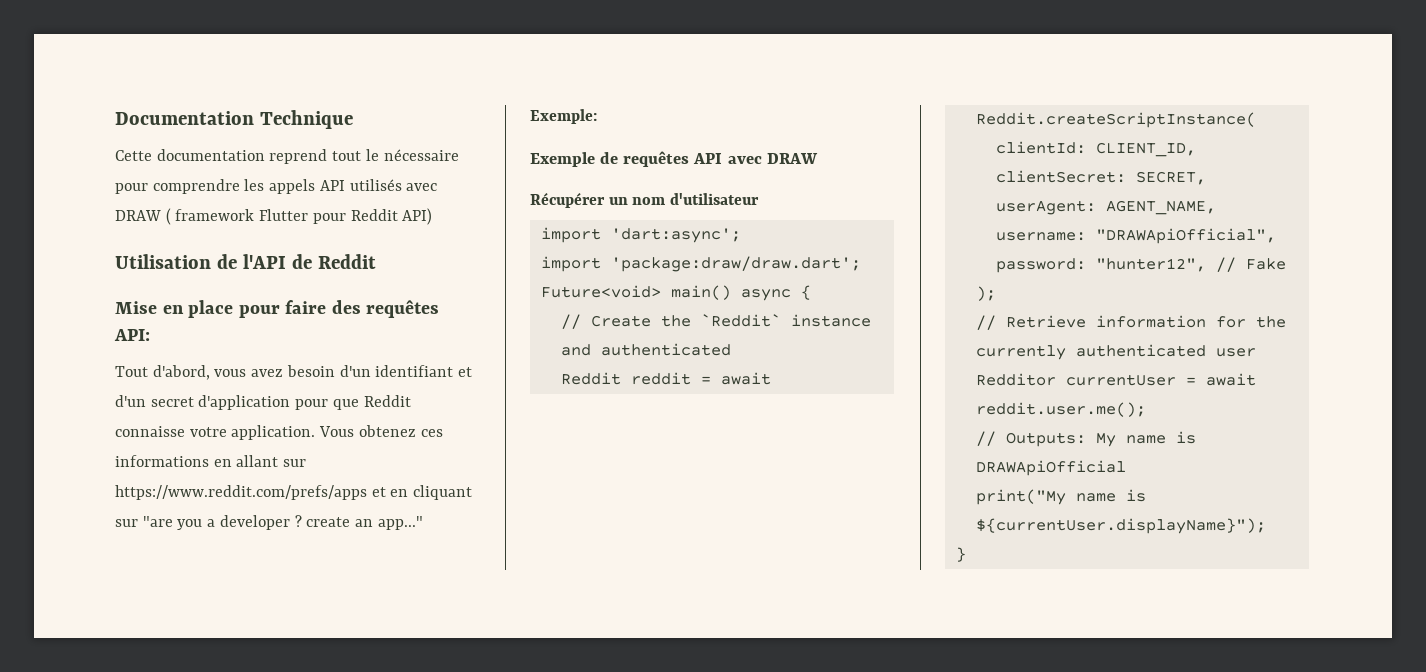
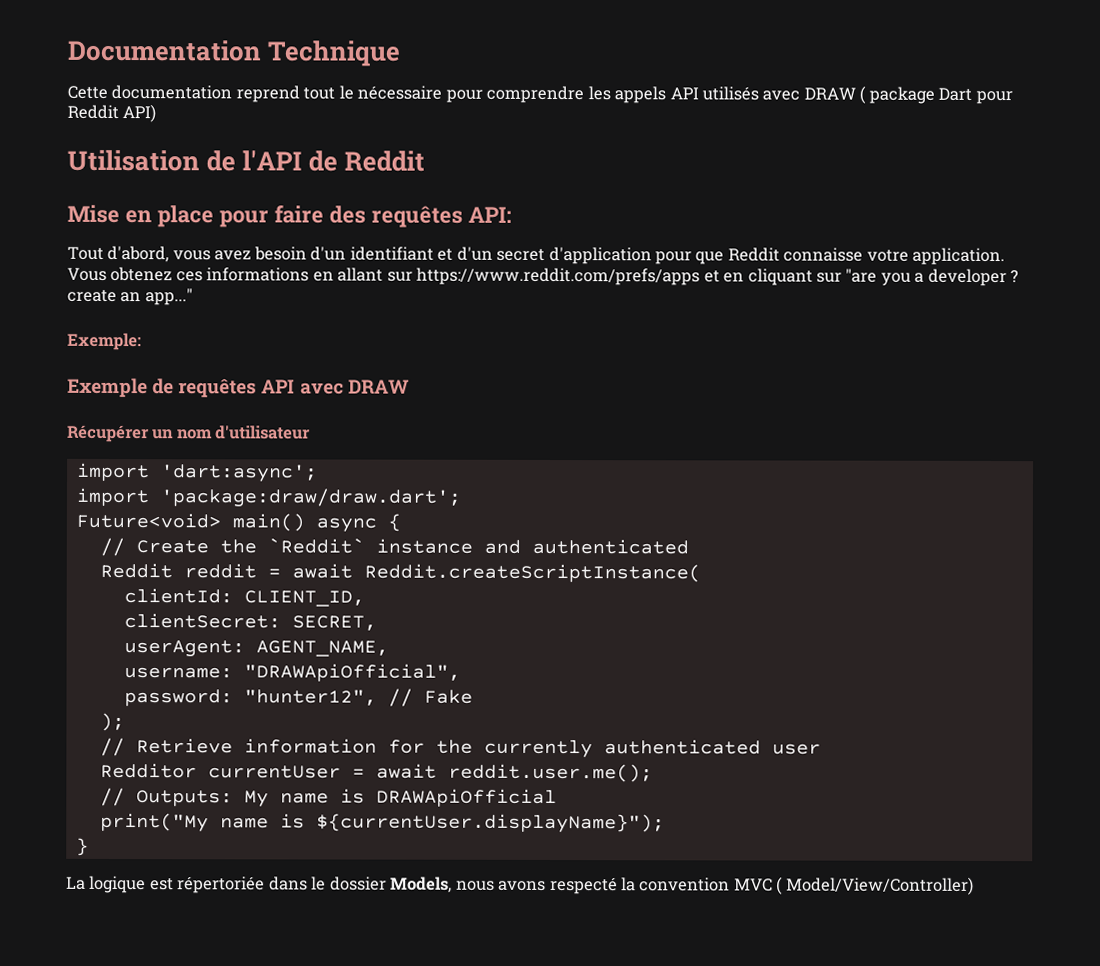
[175,209,309,221] framework Flutter -> [868,86,973,104] package Dart
(966, 554) none -> [66,875,974,895] // La logique est répertoriée dans le dossier Models, nous avons respecté la convention MVC ( Model/View/Controller)

